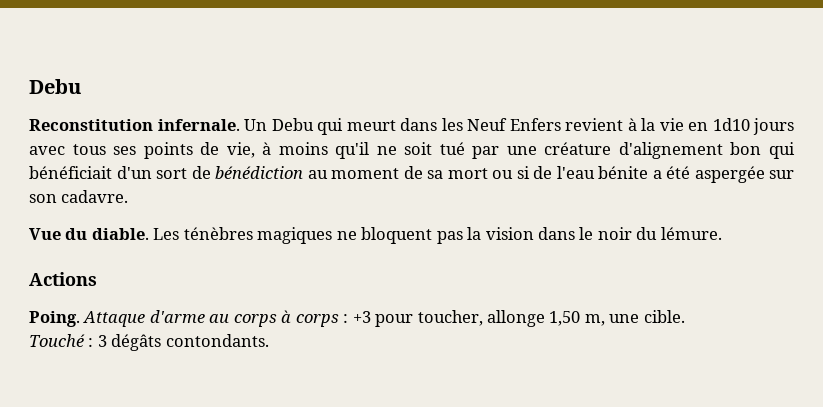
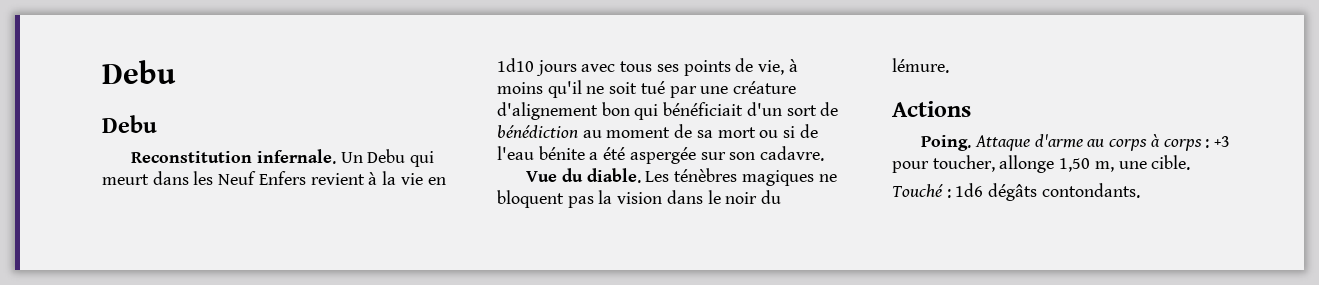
[29,79,81,94] Debu -> [102,60,176,84] [102,115,157,133] Debu // Debu
[97,335,107,347] 3 -> [955,183,984,197] 1d6

